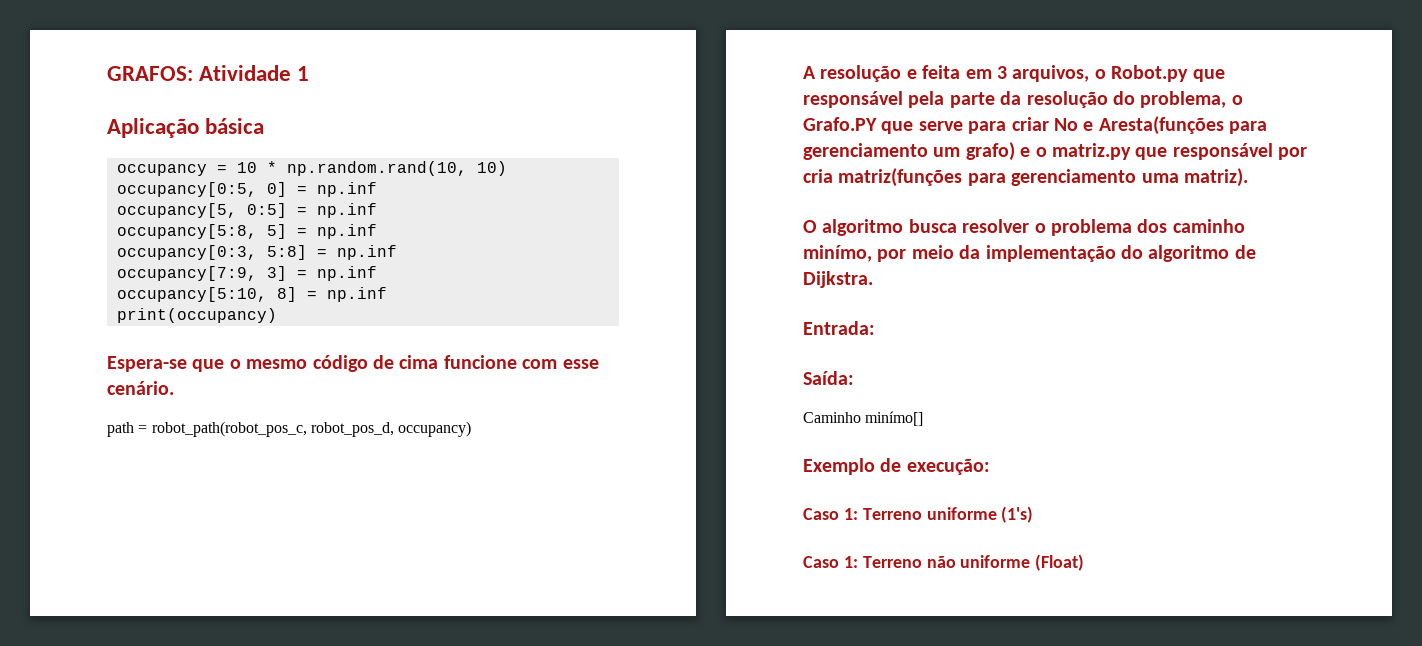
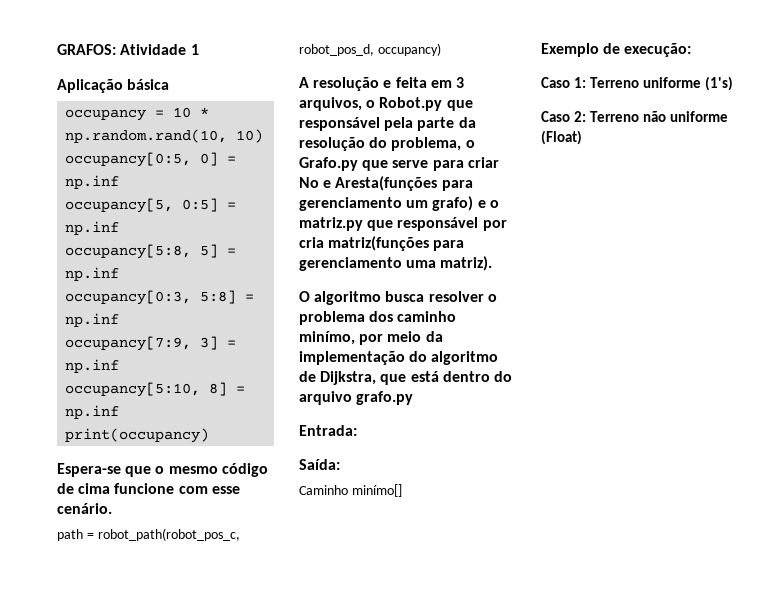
[803,117,877,131] Grafo.PY -> [299,157,358,171] Grafo.py
[803,271,873,288] Dijkstra. -> [320,371,512,385] [299,391,414,405] Dijkstra, que está dentro do arquivo grafo.py
[843,556,858,568] 1: -> [573,111,586,122] 2:

